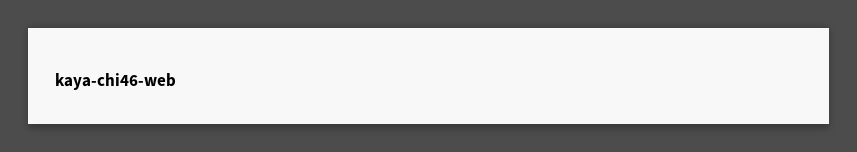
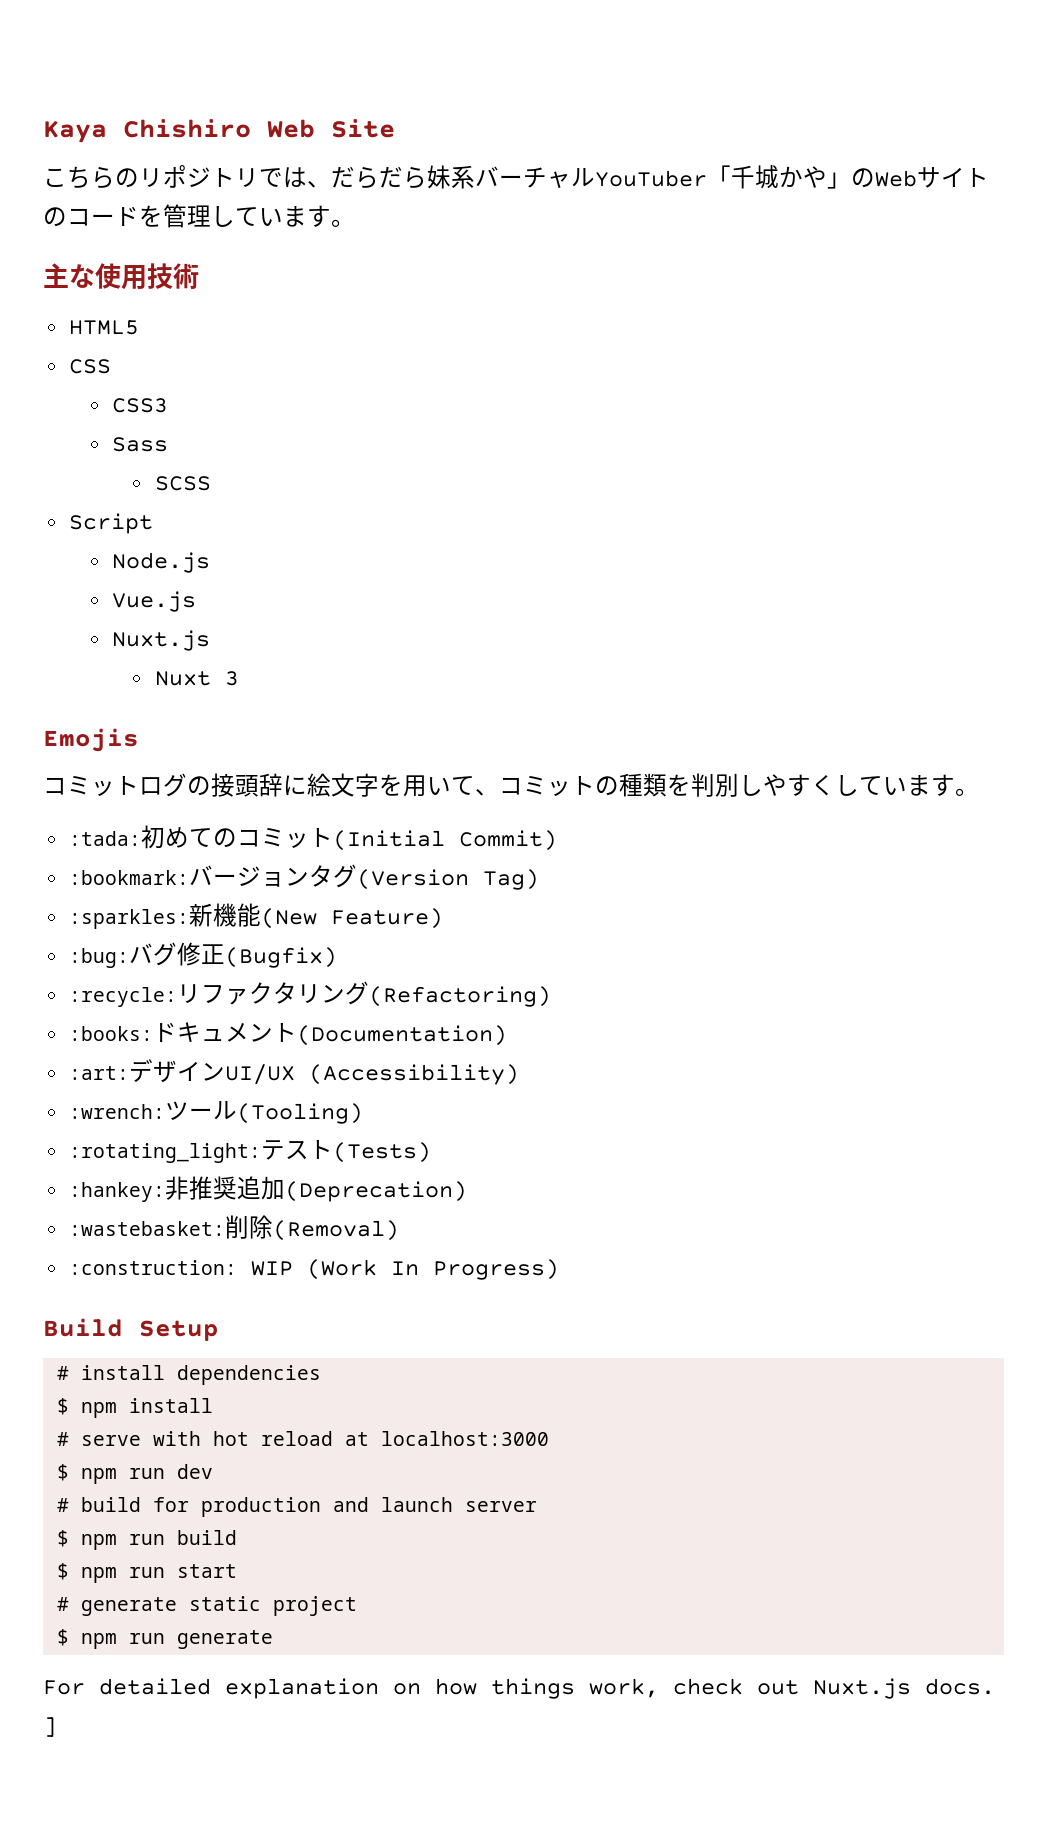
[55,73,176,90] kaya-chi46-web -> [43,119,395,143] [43,165,989,189] [43,204,355,228] [43,263,199,290] [68,320,139,335] [68,359,111,374] [111,398,168,413] [111,437,168,452] [154,476,211,491] [68,513,153,534] [111,552,210,573] [111,591,196,612] [111,630,210,651] [154,671,239,686] [43,728,139,752] [43,773,979,797] [68,825,557,851] [68,864,539,890] [68,903,443,929] [68,942,337,968] [68,981,551,1007] [68,1022,507,1046] [68,1059,519,1085] [68,1101,363,1124] [68,1140,431,1163] [68,1176,467,1202] [68,1215,399,1241] [68,1259,559,1280] [43,1318,219,1341] [57,1365,322,1385] [57,1398,214,1418] [57,1431,550,1446] [57,1464,214,1484] [57,1497,538,1517] [57,1530,238,1550] [57,1563,238,1583] [57,1596,358,1616] [57,1629,274,1649] [43,1678,995,1699] [43,1717,57,1737] Kaya Chishiro Web Site // こちらのリポジトリでは、だらだら妹系バーチャルYouTuber「千城かや」のWebサイトのコードを管理しています。 // 主な使用技術 // HTML5 // CSS // CSS3 // Sass // SCSS // Script // Node.js // Vue.js // Nuxt.js // Nuxt 3 // Emojis // コミットログの接頭辞に絵文字を用いて、コミットの種類を判別しやすくしています。 // :tada:初めてのコミット(Initial Commit) // :bookmark:バージョンタグ(Version Tag) // :sparkles:新機能(New Feature) // :bug:バグ修正(Bugfix) // :recycle:リファクタリング(Refactoring) // :books:ドキュメント(Documentation) // :art:デザインUI/UX (Accessibility) // :wrench:ツール(Tooling) // :rotating_light:テスト(Tests) // :hankey:非推奨追加(Deprecation) // :wastebasket:削除(Removal) // :construction: WIP (Work In Progress) // Build Setup // # install dependencies // $ npm install // # serve with hot reload at localhost:3000 // $ npm run dev // # build for production and launch server // $ npm run build // $ npm run start // # generate static project // $ npm run generate // For detailed explanation on how things work, check out Nuxt.js docs. ]

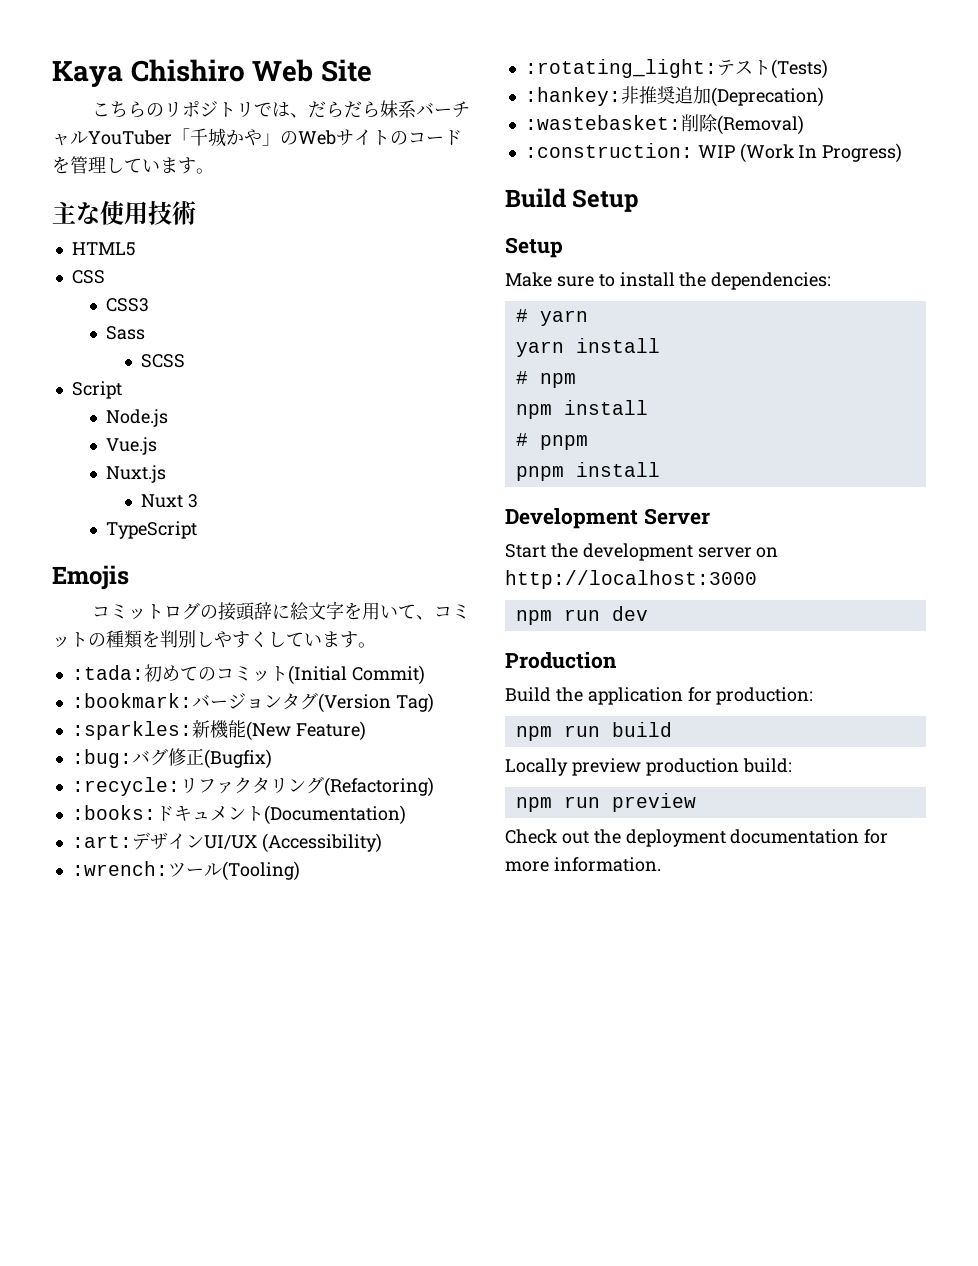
(239, 678) none -> [106,521,198,539] // TypeScript
[57,1365,322,1385] [57,1398,70,1415] // # install dependencies // $ -> [505,237,563,258] [505,272,832,290] [515,309,588,326] [515,338,660,357] [515,371,576,388] // Setup // Make sure to install the dependencies: // # yarn // yarn install // # npm //
[81,1431,550,1446] [57,1464,214,1484] [57,1497,538,1517] [57,1530,238,1550] [57,1563,238,1583] [57,1596,358,1616] [57,1629,274,1649] [43,1678,995,1699] [43,1717,57,1737] serve with hot reload at localhost:3000 // $ npm run dev // # build for production and launch server // $ npm run build // $ npm run start // # generate static project // $ npm run generate // For detailed explanation on how things work, check out Nuxt.js docs. ] -> [539,435,588,450] [515,462,660,481] [505,508,710,529] [505,543,779,561] [505,570,757,589] [515,606,648,625] [505,652,617,669] [505,687,814,705] [515,722,672,741] [505,758,792,776] [515,793,696,812] [505,829,889,847] [505,857,661,872] pnpm // pnpm install // Development Server // Start the development server on http://localhost:3000 // npm run dev // Production // Build the application for production: // npm run build // Locally preview production build: // npm run preview // Check out the deployment documentation for more information.

